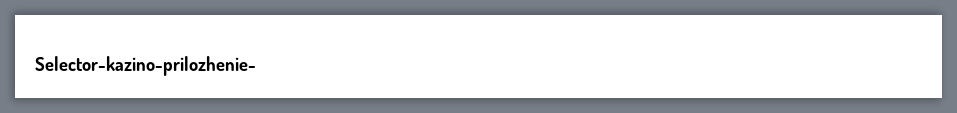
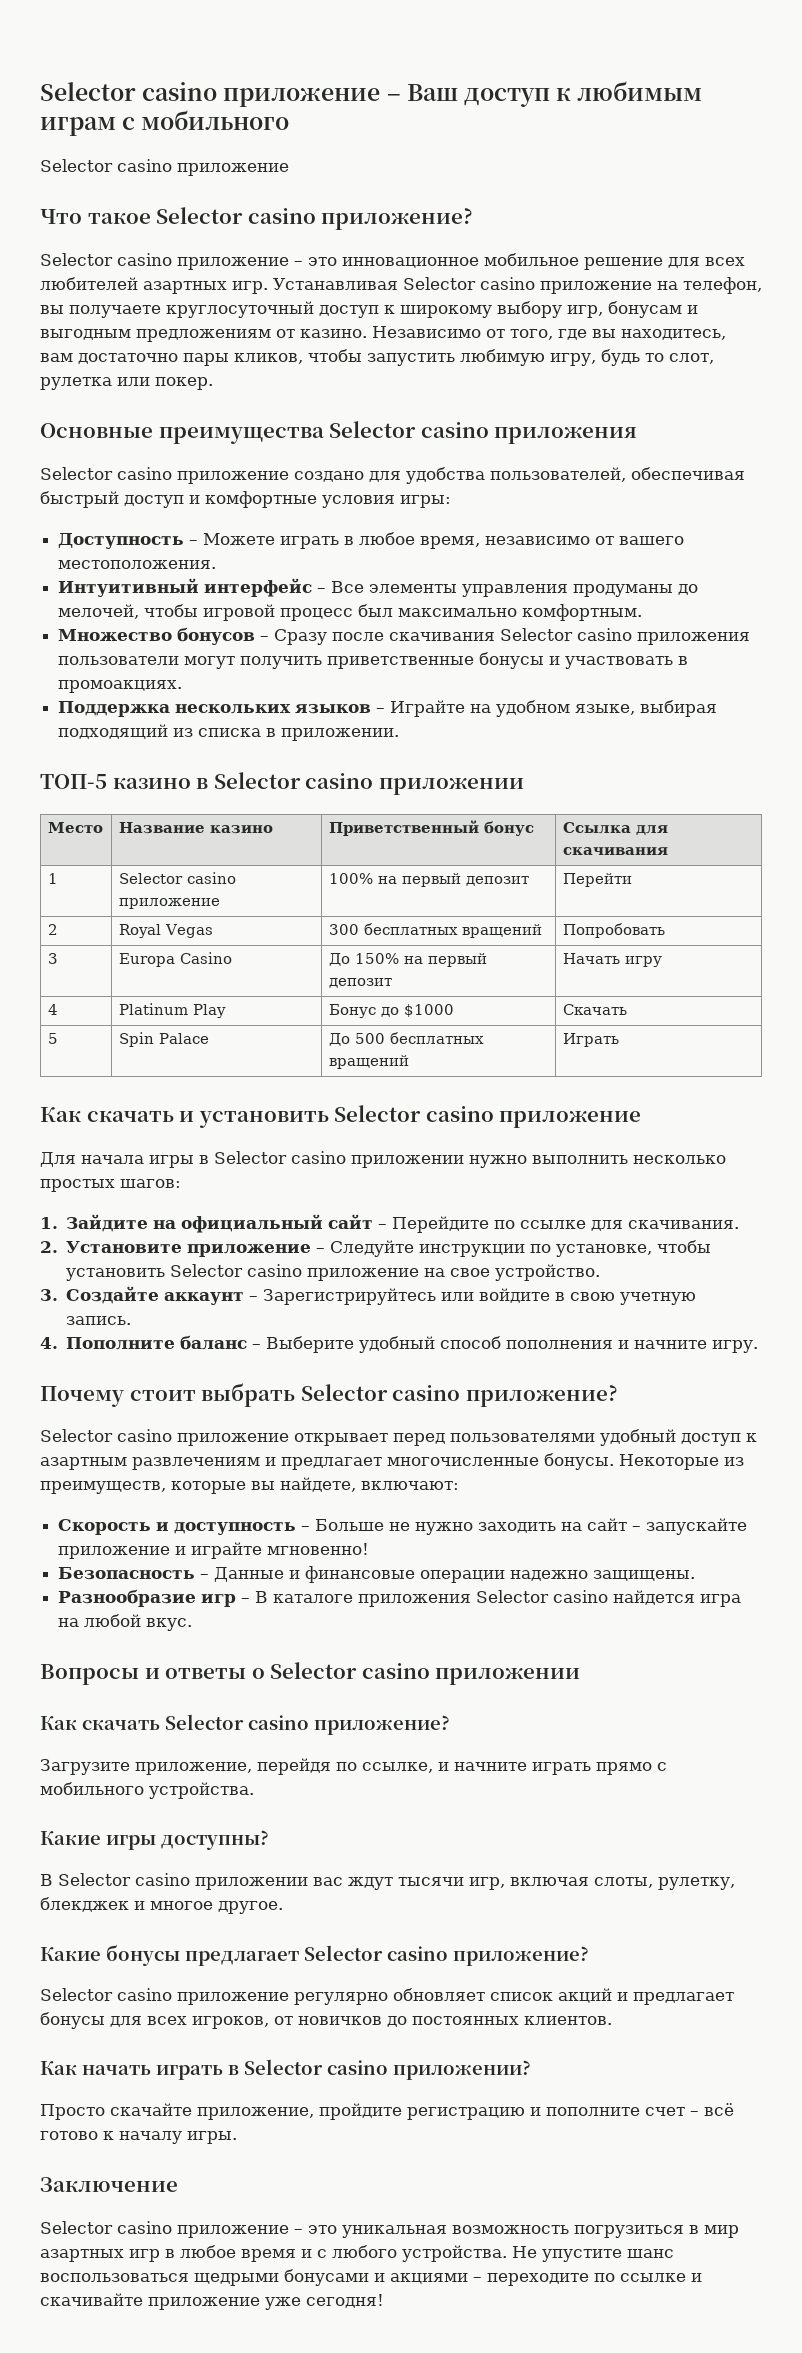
[35,56,256,76] Selector-kazino-prilozhenie- -> [40,81,703,107] [40,110,290,136] [40,159,289,176] [40,207,474,230] [40,253,745,270] [40,277,762,294] [40,301,698,318] [40,326,726,342] [40,349,714,366] [40,377,213,390] [40,421,638,444] [40,467,745,484] [40,491,451,508] [58,532,685,549] [58,560,217,569] [58,578,699,597] [58,604,643,621] [58,627,751,645] [58,652,689,669] [58,680,183,693] [58,700,718,717] [58,724,400,741] [40,772,524,795] [47,822,103,833] [118,822,273,834] [328,820,534,836] [562,822,668,836] [562,847,668,855] [47,873,58,884] [118,872,236,884] [118,898,220,909] [328,873,529,887] [562,873,632,887] [47,924,58,935] [118,924,213,938] [328,923,542,938] [562,923,665,938] [47,953,58,964] [118,952,232,967] [328,953,487,967] [328,978,392,988] [562,953,662,967] [47,1004,58,1015] [118,1003,226,1018] [328,1004,454,1018] [562,1004,627,1015] [47,1033,58,1044] [118,1032,209,1047] [328,1032,484,1046] [328,1055,409,1069] [562,1033,619,1047] [40,1105,642,1128] [40,1151,726,1168] [40,1179,181,1192] [40,1214,740,1233] [40,1240,712,1257] [66,1264,601,1281] [40,1286,697,1305] [66,1316,132,1325] [40,1335,759,1353] [40,1383,618,1407] [40,1429,757,1446] [40,1453,744,1470] [40,1477,459,1494] [58,1518,748,1535] [58,1542,370,1559] [58,1566,696,1583] [58,1589,742,1607] [58,1614,193,1631] [40,1662,581,1685] [40,1714,450,1735] [40,1758,667,1775] [40,1782,254,1799] [40,1830,269,1850] [40,1873,735,1890] [40,1897,283,1914] [40,1944,589,1966] [40,1988,734,2005] [40,2012,612,2029] [40,2059,531,2080] [40,2103,734,2120] [40,2131,237,2144] [40,2177,178,2192] [40,2221,739,2238] [40,2245,674,2262] [40,2269,702,2286] [40,2293,384,2310] Selector casino приложение – Ваш доступ к любимым играм с мобильного // Selector casino приложение // Что такое Selector casino приложение? // Selector casino приложение – это инновационное мобильное решение для всех любителей азартных игр. Устанавливая Selector casino приложение на телефон, вы получаете круглосуточный доступ к широкому выбору игр, бонусам и выгодным предложениям от казино. Независимо от того, где вы находитесь, вам достаточно пары кликов, чтобы запустить любимую игру, будь то слот, рулетка или покер. // Основные преимущества Selector casino приложения // Selector casino приложение создано для удобства пользователей, обеспечивая быстрый доступ и комфортные условия игры: // Доступность – Можете играть в любое время, независимо от вашего местоположения. // Интуитивный интерфейс – Все элементы управления продуманы до мелочей, чтобы игровой процесс был максимально комфортным. // Множество бонусов – Сразу после скачивания Selector casino приложения пользователи могут получить приветственные бонусы и участвовать в промоакциях. // Поддержка нескольких языков – Играйте на удобном языке, выбирая подходящий из списка в приложении. // ТОП-5 казино в Selector casino приложении // Место | Название казино | Приветственный бонус | Ссылка для скачивания // 1 | Selector casino приложение | 100% на первый депозит | Перейти // 2 | Royal Vegas | 300 бесплатных вращений | Попробовать // 3 | Europa Casino | До 150% на первый депозит | Начать игру // 4 | Platinum Play | Бонус до $1000 | Скачать // 5 | Spin Palace | До 500 бесплатных вращений | Играть // Как скачать и установить Selector casino приложение // Для начала игры в Selector casino приложении нужно выполнить несколько простых шагов: // 1. Зайдите на официальный сайт – Перейдите по ссылке для скачивания. // 2. Установите приложение – Следуйте инструкции по установке, чтобы установить Selector casino приложение на свое устройство. // 3. Создайте аккаунт – Зарегистрируйтесь или войдите в свою учетную запись. // 4. Пополните баланс – Выберите удобный способ пополнения и начните игру. // Почему стоит выбрать Selector casino приложение? // Selector casino приложение открывает перед пользователями удобный доступ к азартным развлечениям и предлагает многочисленные бонусы. Некоторые из преимуществ, которые вы найдете, включают: // Скорость и доступность – Больше не нужно заходить на сайт – запускайте приложение и играйте мгновенно! // Безопасность – Данные и финансовые операции надежно защищены. // Разнообразие игр – В каталоге приложения Selector casino найдется игра на любой вкус. // Вопросы и ответы о Selector casino приложении // Как скачать Selector casino приложение? // Загрузите приложение, перейдя по ссылке, и начните играть прямо с мобильного устройства. // Какие игры доступны? // В Selector casino приложении вас ждут тысячи игр, включая слоты, рулетку, блекджек и многое другое. // Какие бонусы предлагает Selector casino приложение? // Selector casino приложение регулярно обновляет список акций и предлагает бонусы для всех игроков, от новичков до постоянных клиентов. // Как начать играть в Selector casino приложении? // Просто скачайте приложение, пройдите регистрацию и пополните счет – всё готово к началу игры. // Заключение // Selector casino приложение – это уникальная возможность погрузиться в мир азартных игр в любое время и с любого устройства. Не упустите шанс воспользоваться щедрыми бонусами и акциями – переходите по ссылке и скачивайте приложение уже сегодня!

